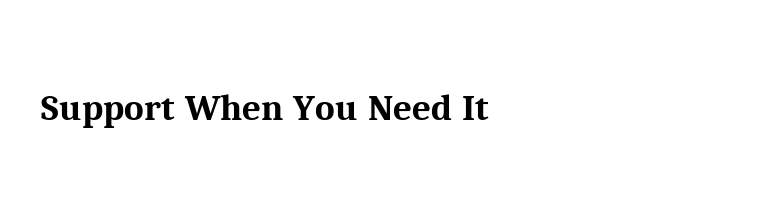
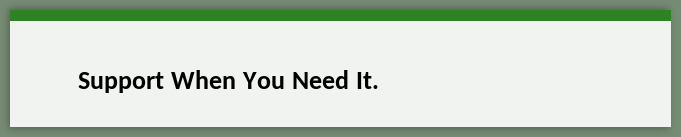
[461,96,489,120] It -> [355,72,379,89] It.

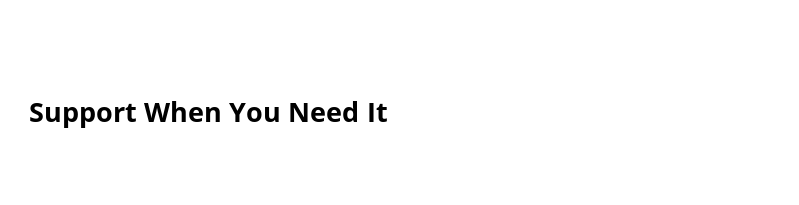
[355,72,379,89] It. -> [366,103,388,122] It

